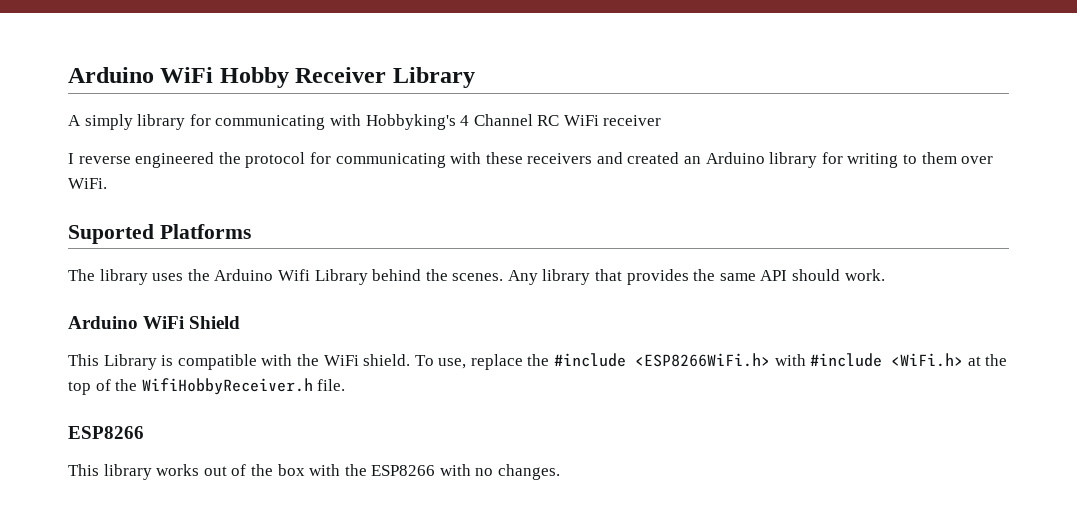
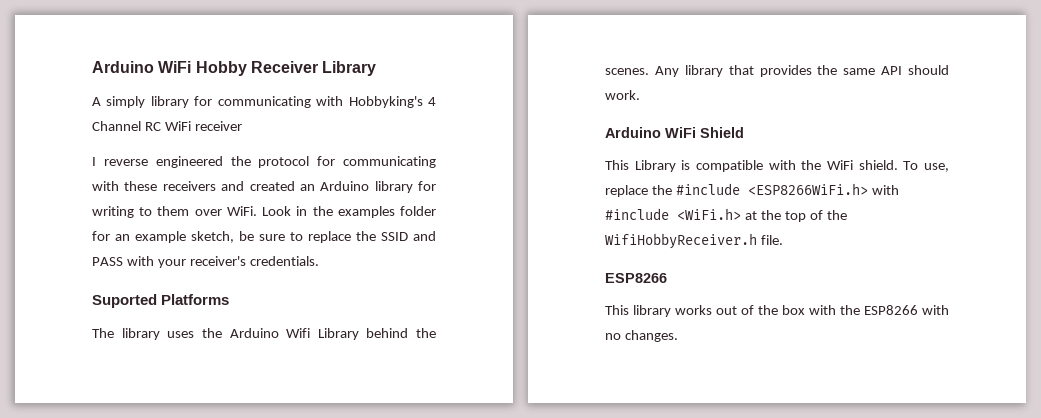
(107, 183) none -> [262,206,437,218] [92,231,436,243] [92,256,319,268] Look in the examples folder for an example sketch, be sure to replace the SSID and PASS with your receiver's credentials.

